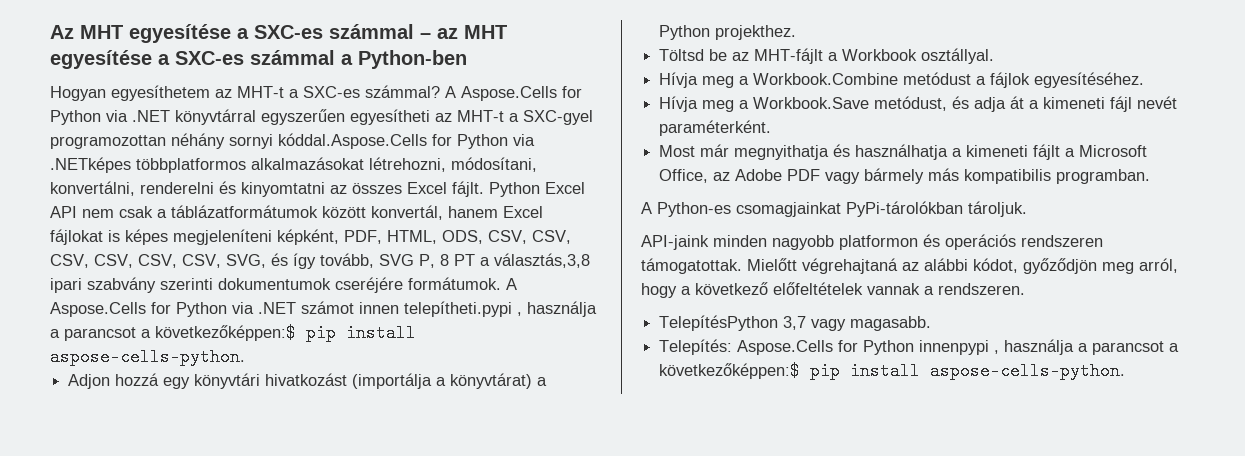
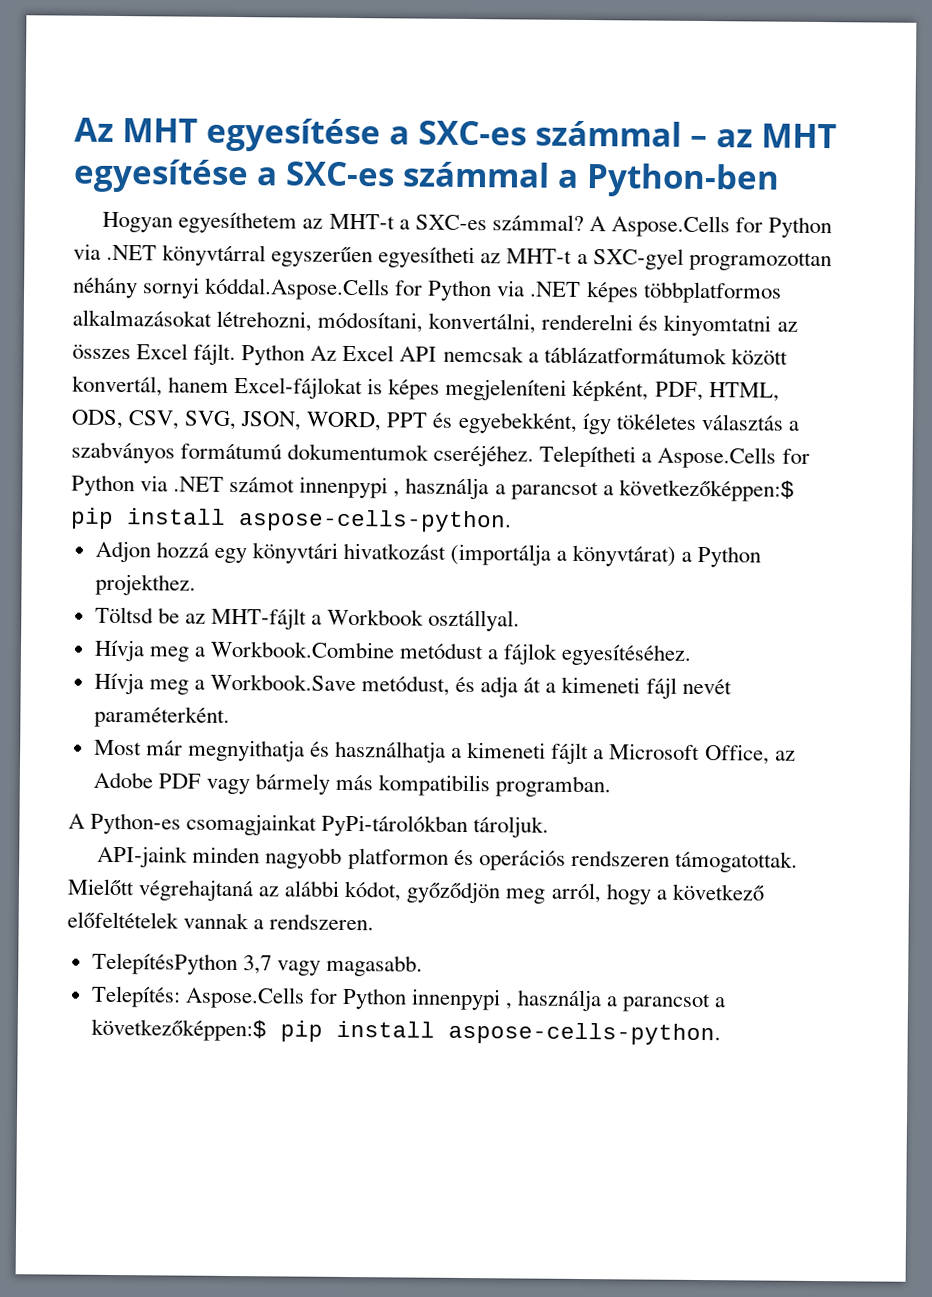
[50,157,131,173] .NETképes -> [530,281,639,303] .NET képes
(540, 189) none -> [310,345,338,361] Az
[82,206,153,218] nem csak -> [442,345,524,363] nemcsak
[503,206,543,218] [50,229,103,245] Excel fájlokat -> [234,377,364,400] Excel-fájlokat
[532,230,571,244] [50,253,590,269] [50,277,517,293] CSV, CSV, CSV, CSV, CSV, SVG, és így tovább, SVG P, 8 PT a választás,3,8 ipari szabvány szerinti dokumentumok cseréjére formátumok. A -> [184,410,799,435] [71,441,653,468] SVG, JSON, WORD, PPT és egyebekként, így tökéletes választás a szabványos formátumú dokumentumok cseréjéhez. Telepítheti a
[359,301,512,317] innen telepítheti.pypi -> [299,476,389,499] innenpypi

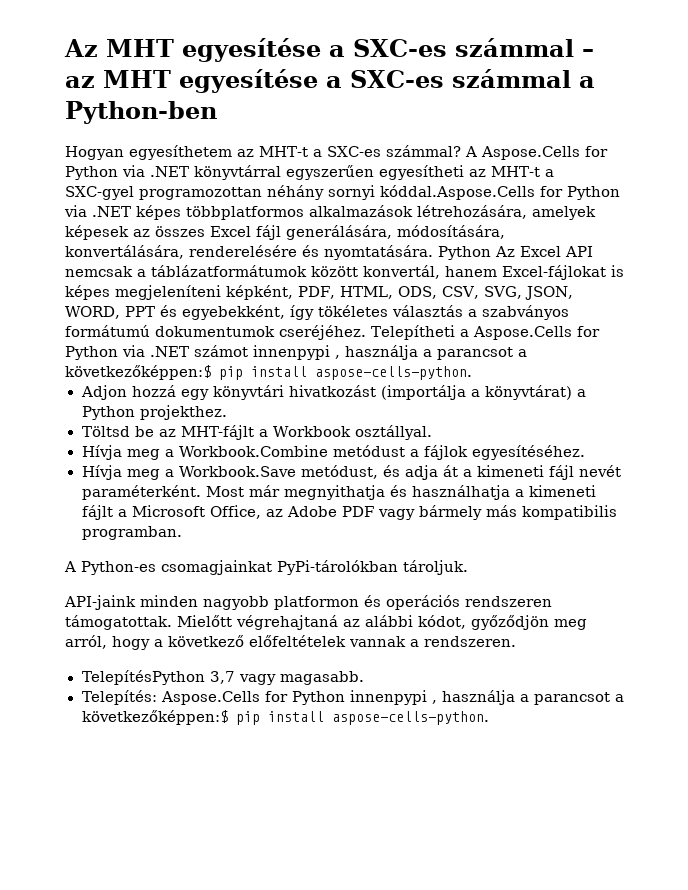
[72,309,798,337] [72,343,237,366] alkalmazásokat létrehozni, módosítani, konvertálni, renderelni és kinyomtatni az összes Excel fájlt. -> [309,205,596,220] [65,225,505,240] [65,245,433,260] alkalmazások létrehozására, amelyek képesek az összes Excel fájl generálására, módosítására, konvertálására, renderelésére és nyomtatására.
(230, 716) // -> (201, 492) none

